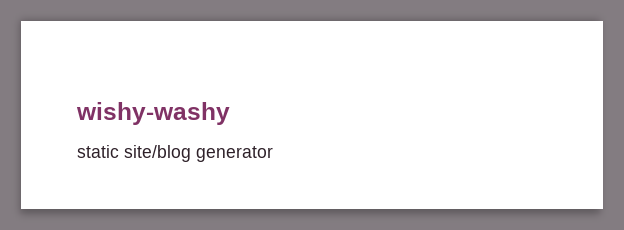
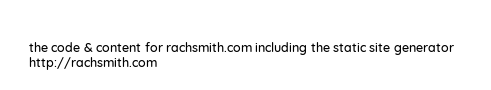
[76,102,230,125] [77,145,273,162] wishy-washy // static site/blog generator -> [29,42,454,55] [29,57,157,70] the code & content for rachsmith.com including the static site generator http://rachsmith.com

